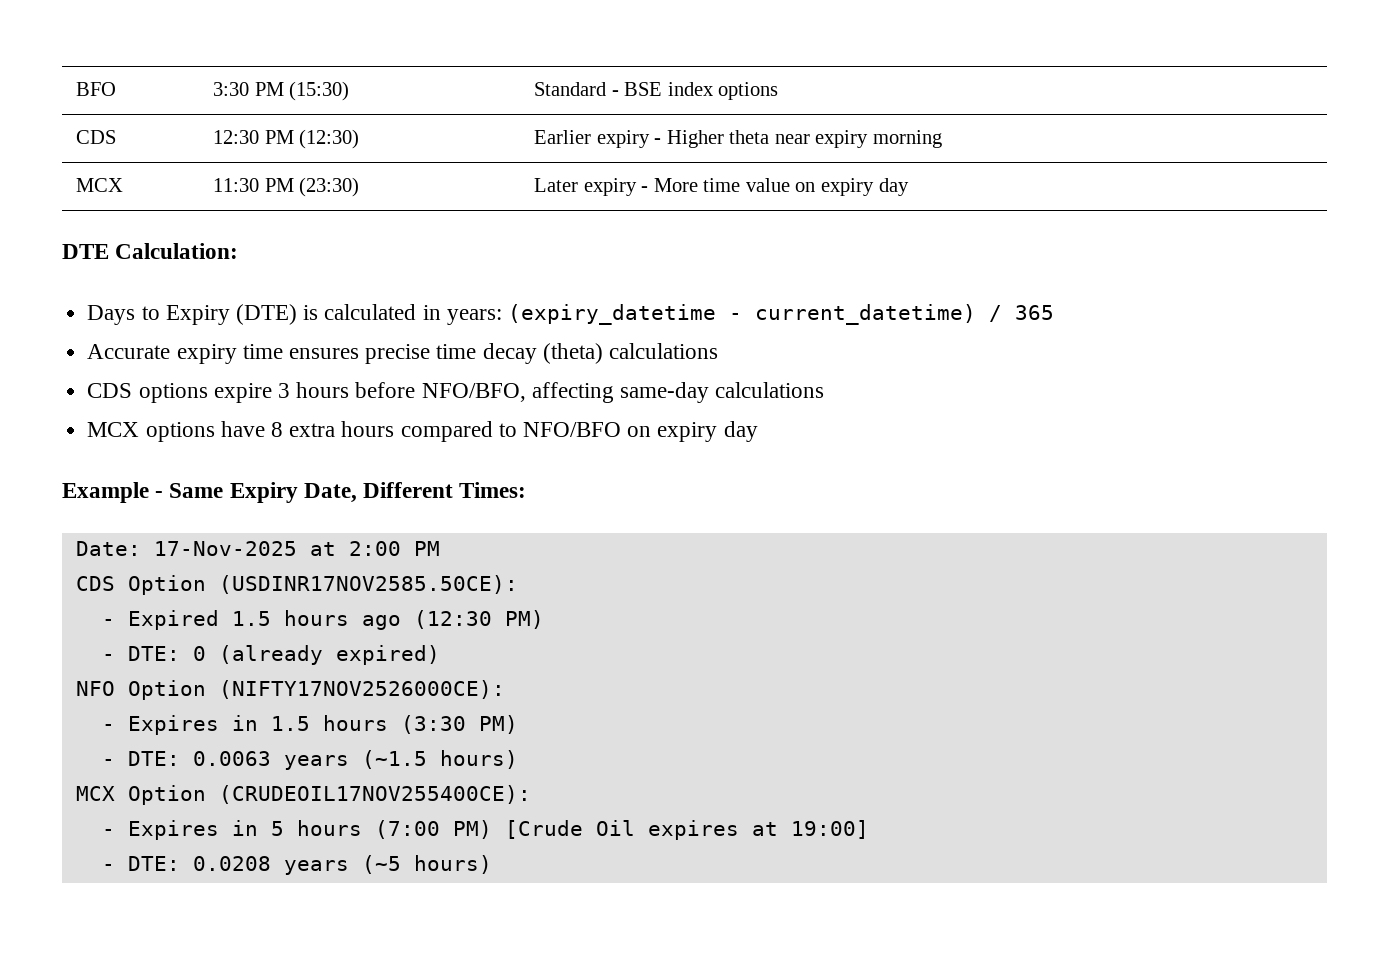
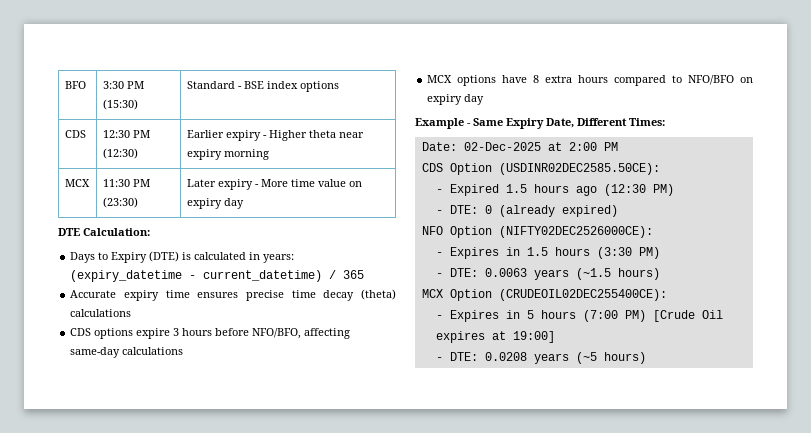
[153,541,297,556] 17-Nov-2025 -> [463,142,541,151] 02-Dec-2025
[218,575,518,594] (USDINR17NOV2585.50CE): -> [498,163,660,175] (USDINR02DEC2585.50CE):
[218,680,505,699] (NIFTY17NOV2526000CE): -> [498,226,653,238] (NIFTY02DEC2526000CE):
[218,785,531,804] (CRUDEOIL17NOV255400CE): -> [498,289,667,301] (CRUDEOIL02DEC255400CE):

